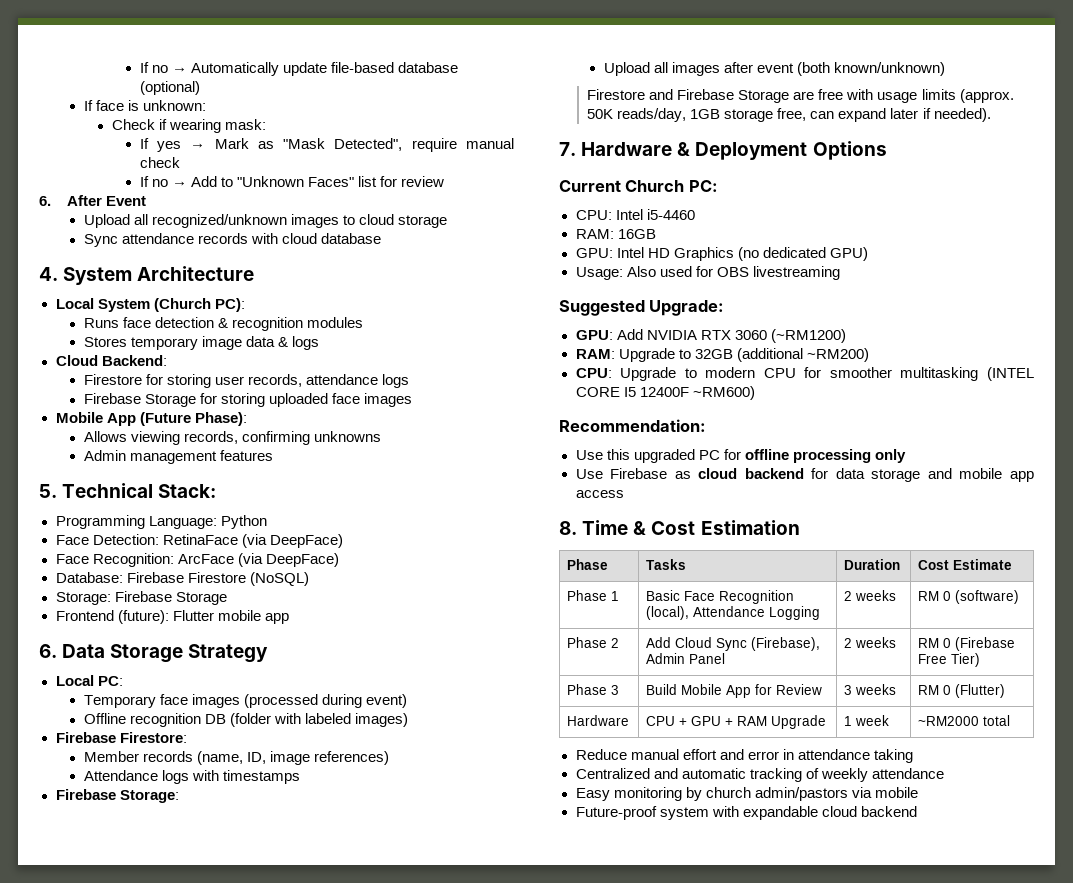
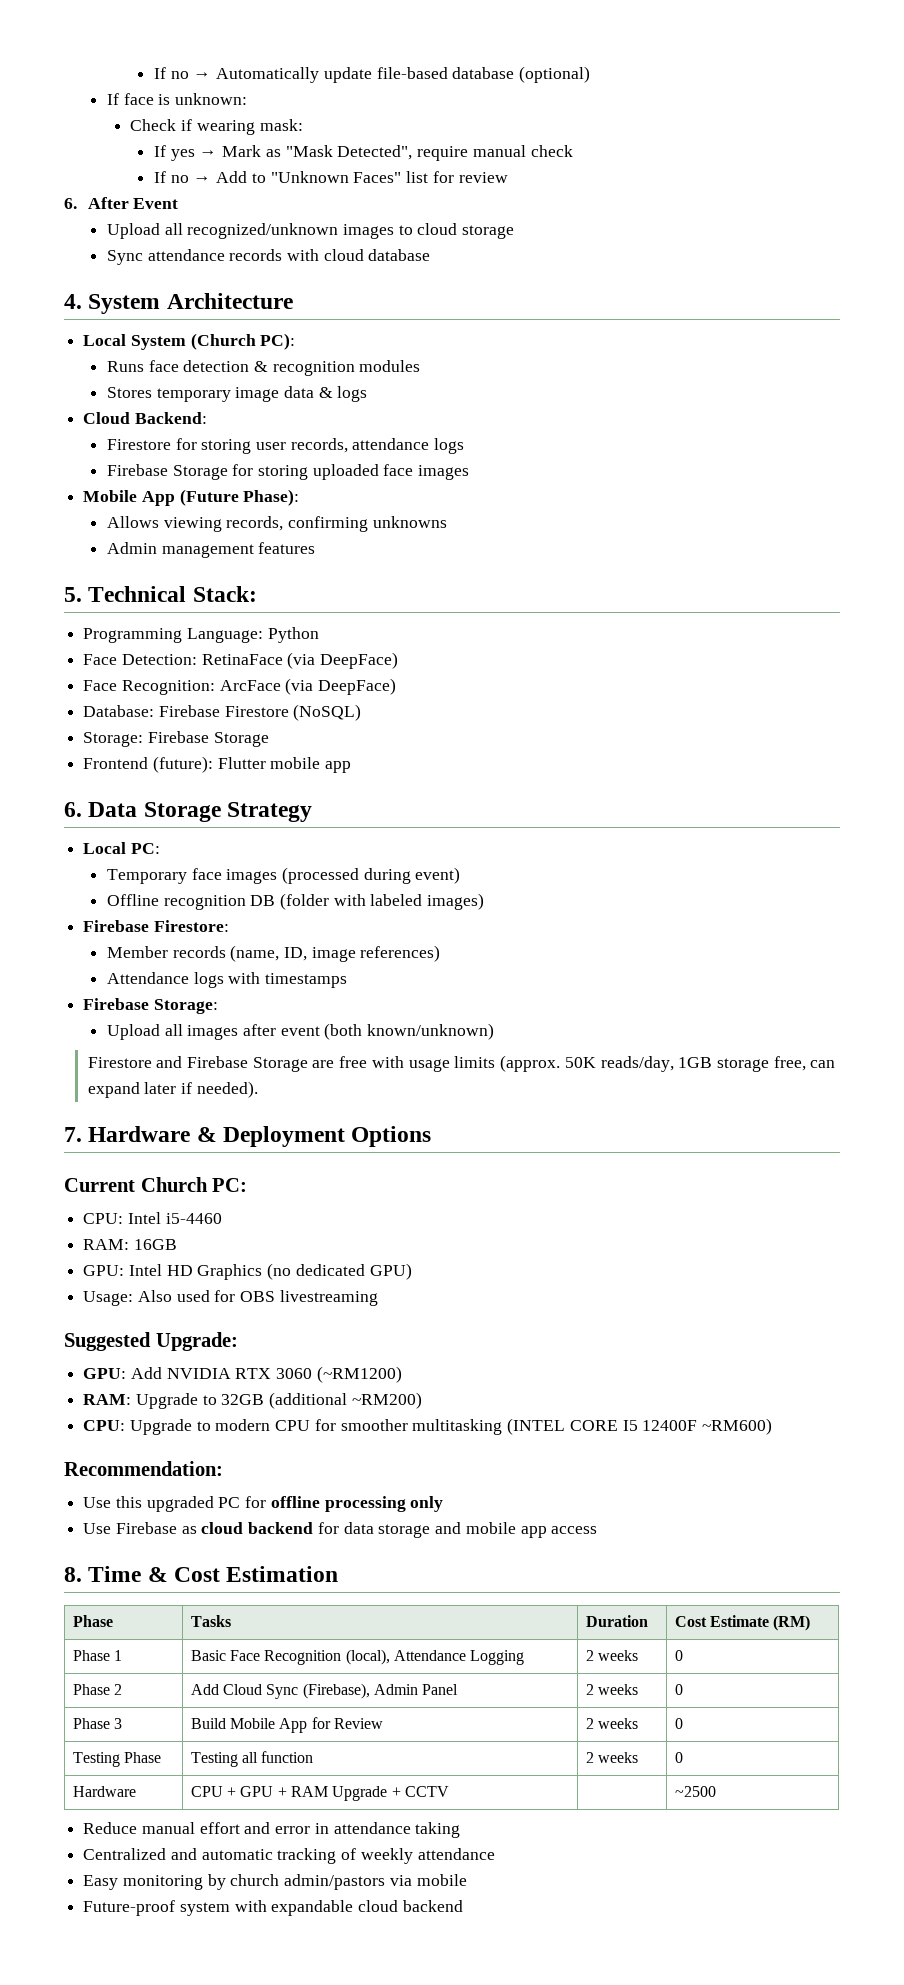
(1013, 564) none -> [773,1615,811,1631] (RM)
[918,590,1020,604] RM 0 (software) -> [674,1650,683,1661] 0
[918,637,1016,651] [918,653,981,667] RM 0 (Firebase Free Tier) -> [674,1684,683,1695] 0
[844,684,897,695] [918,684,1006,698] 3 weeks | RM 0 (Flutter) -> [585,1718,638,1729] [674,1718,683,1729] [72,1752,161,1767] [190,1751,314,1767] [585,1752,638,1763] [674,1752,683,1763] 2 weeks | 0 // Testing Phase | Testing all function | 2 weeks | 0
[844,715,890,726] [918,715,1011,726] | 1 week | ~RM2000 total -> [391,1786,449,1797] [674,1786,716,1797] + CCTV | | ~2500

